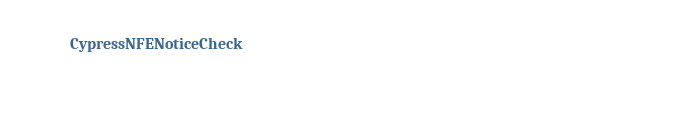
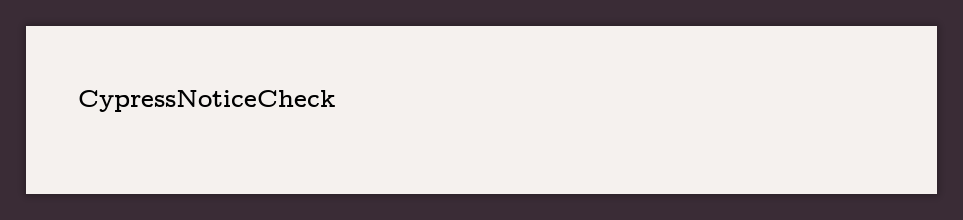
[70,37,243,52] CypressNFENoticeCheck -> [78,90,335,112] CypressNoticeCheck

